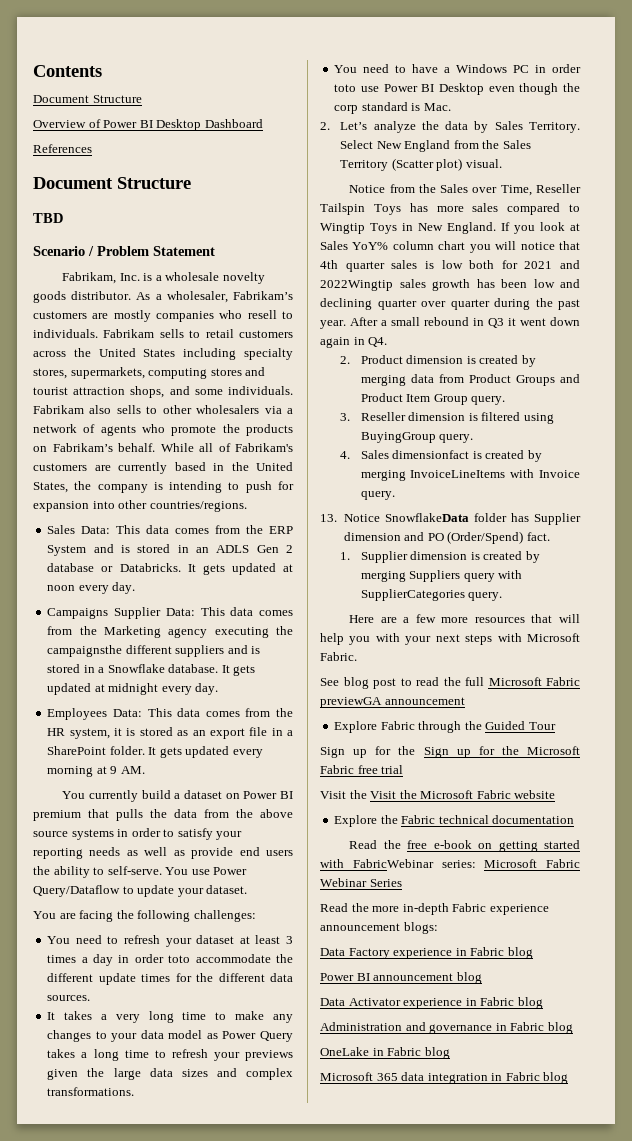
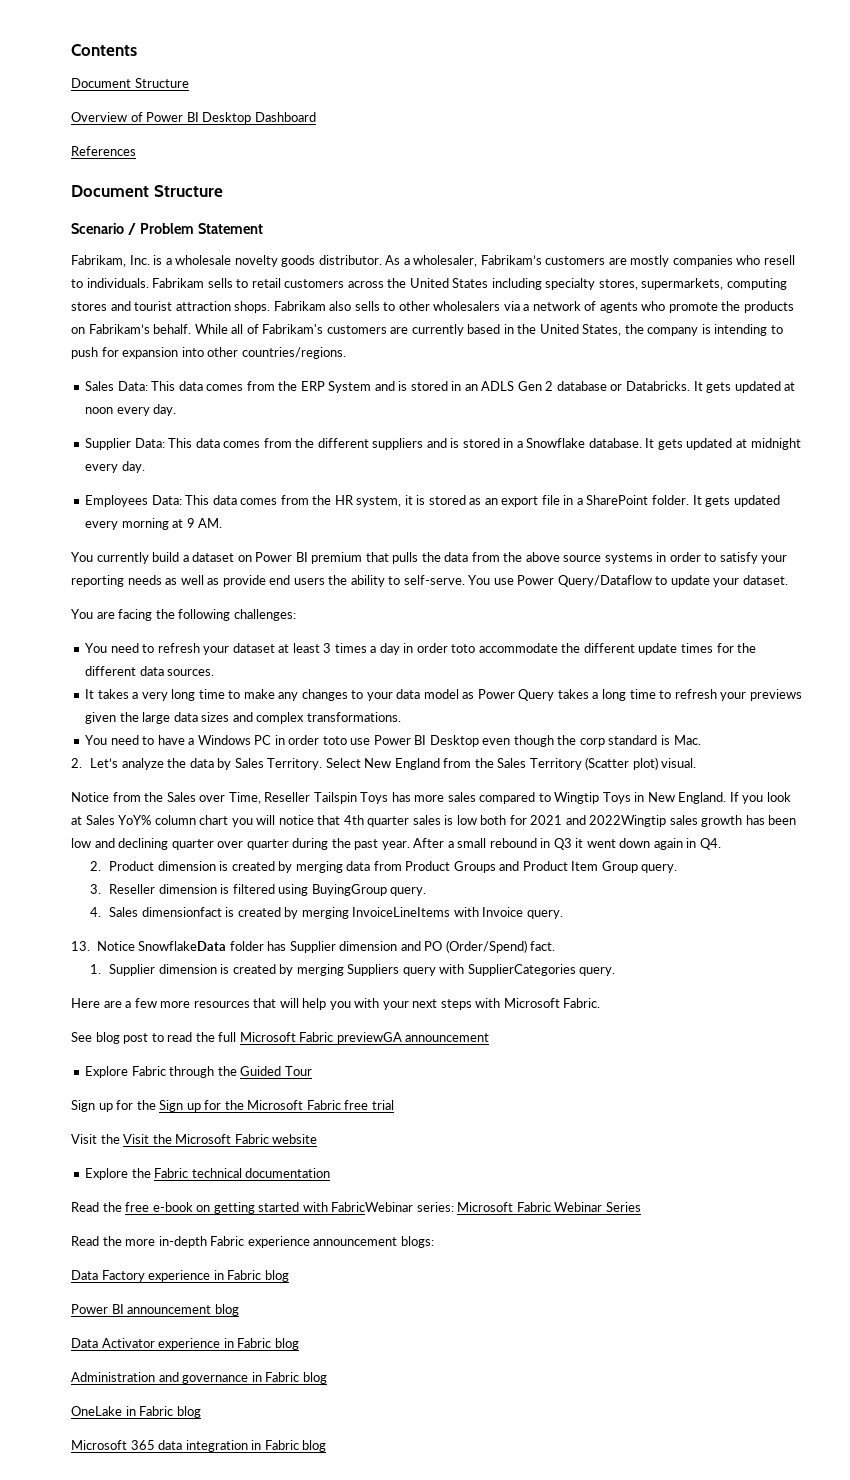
[33,213,63,223] // TBD -> (223, 191) none
[130,386,293,398] shops, and some individuals. -> [234,301,271,313] shops.
[47,608,109,619] Campaigns -> (177, 410) none
[103,626,293,638] [47,645,123,657] Marketing agency executing the campaignsthe -> (315, 443) none

